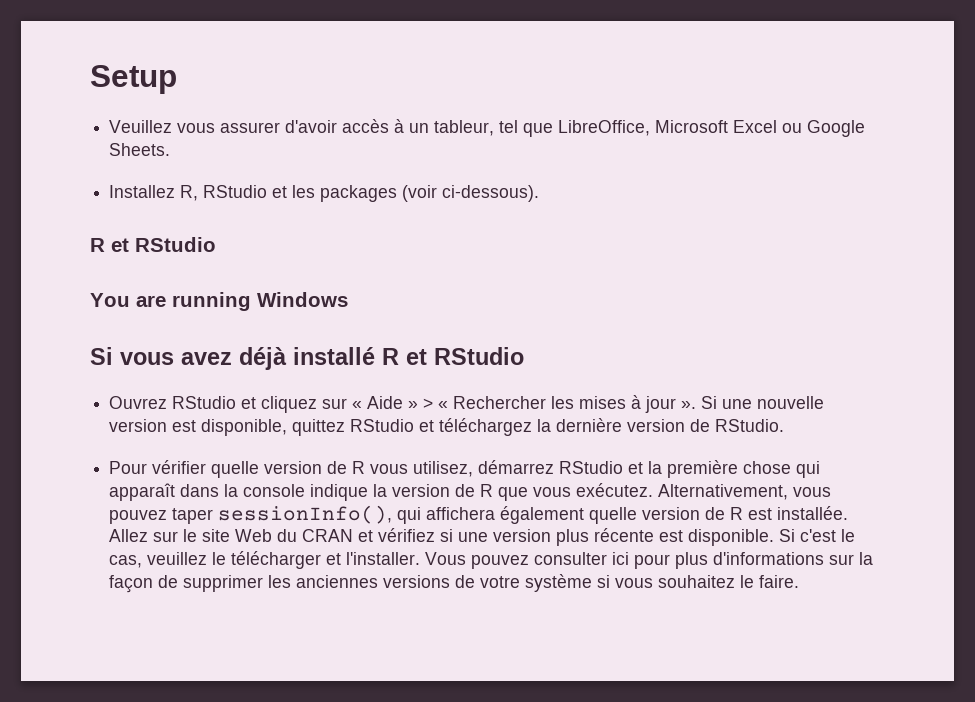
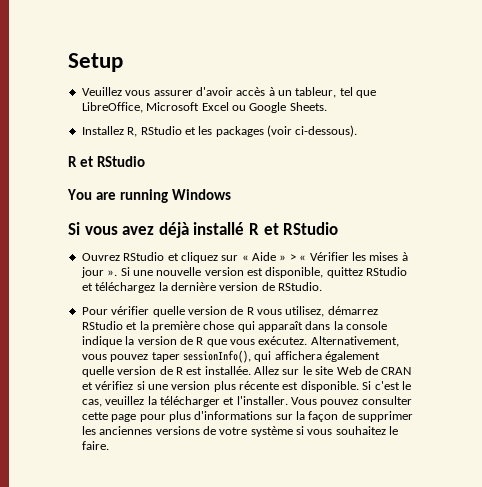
[453,396,547,409] Rechercher -> [309,252,349,261] Vérifier
[277,529,298,542] du -> [364,366,378,375] de
[212,552,227,565] le -> [147,396,157,405] la
[612,552,630,565] ici -> [81,412,137,422] cette page

